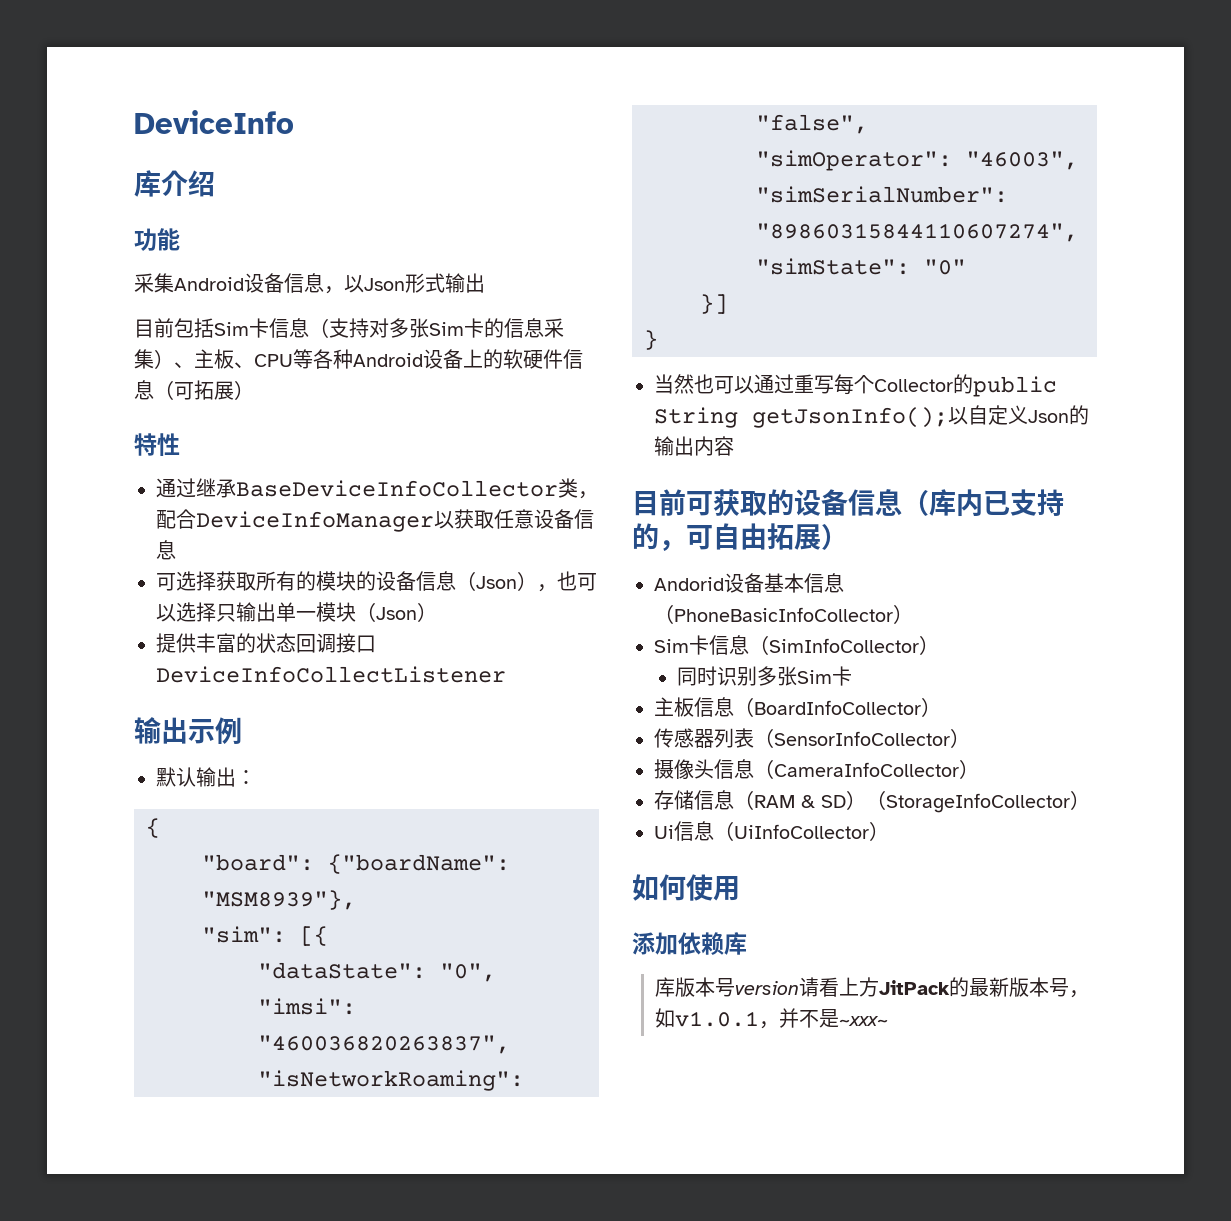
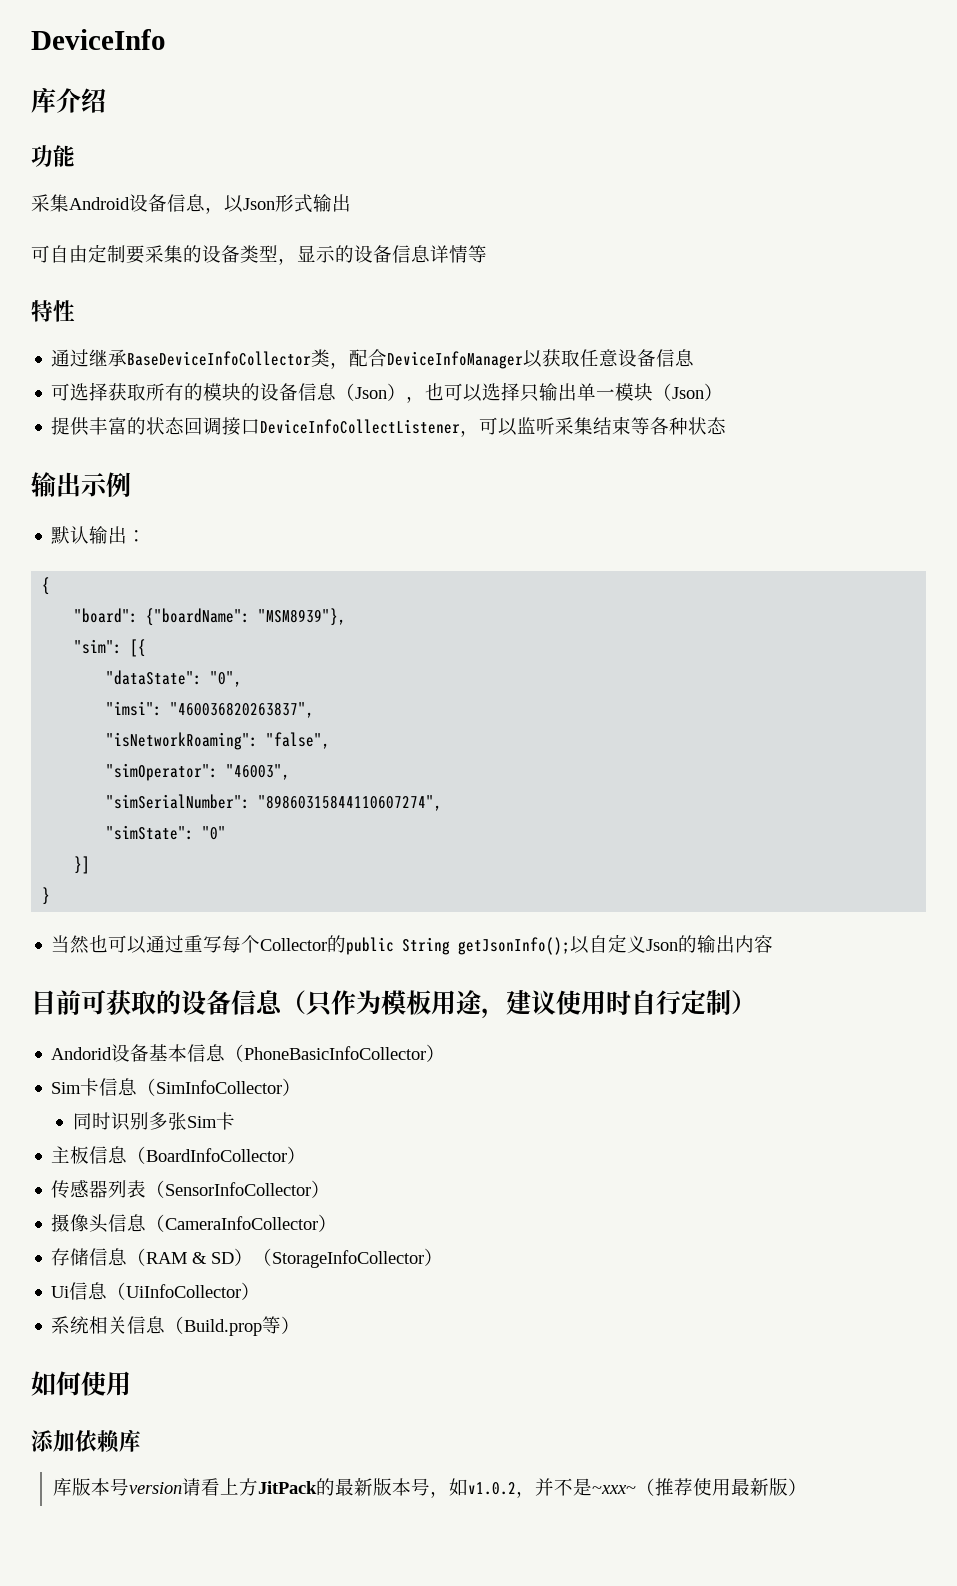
[134,318,564,338] [134,349,583,369] [134,380,254,400] 目前包括Sim卡信息（支持对多张Sim卡的信息采集）、主板、CPU等各种Android设备上的软硬件信息（可拓展） -> [31,244,487,265] 可自由定制要采集的设备类型，显示的设备信息详情等
(506, 674) none -> [460,416,727,437] ，可以监听采集结束等各种状态
[929,489,1064,517] [632,523,821,551] 库内已支持的，可自由拓展 -> [306,990,731,1019] 只作为模板用途，建议使用时自行定制
(889, 831) none -> [51,1316,301,1336] // 系统相关信息（Build.prop等）
[674,1011,759,1027] v1.0.1 -> [467,1482,516,1495] v1.0.2
(888, 1021) none -> [635,1478,807,1496] （推荐使用最新版）

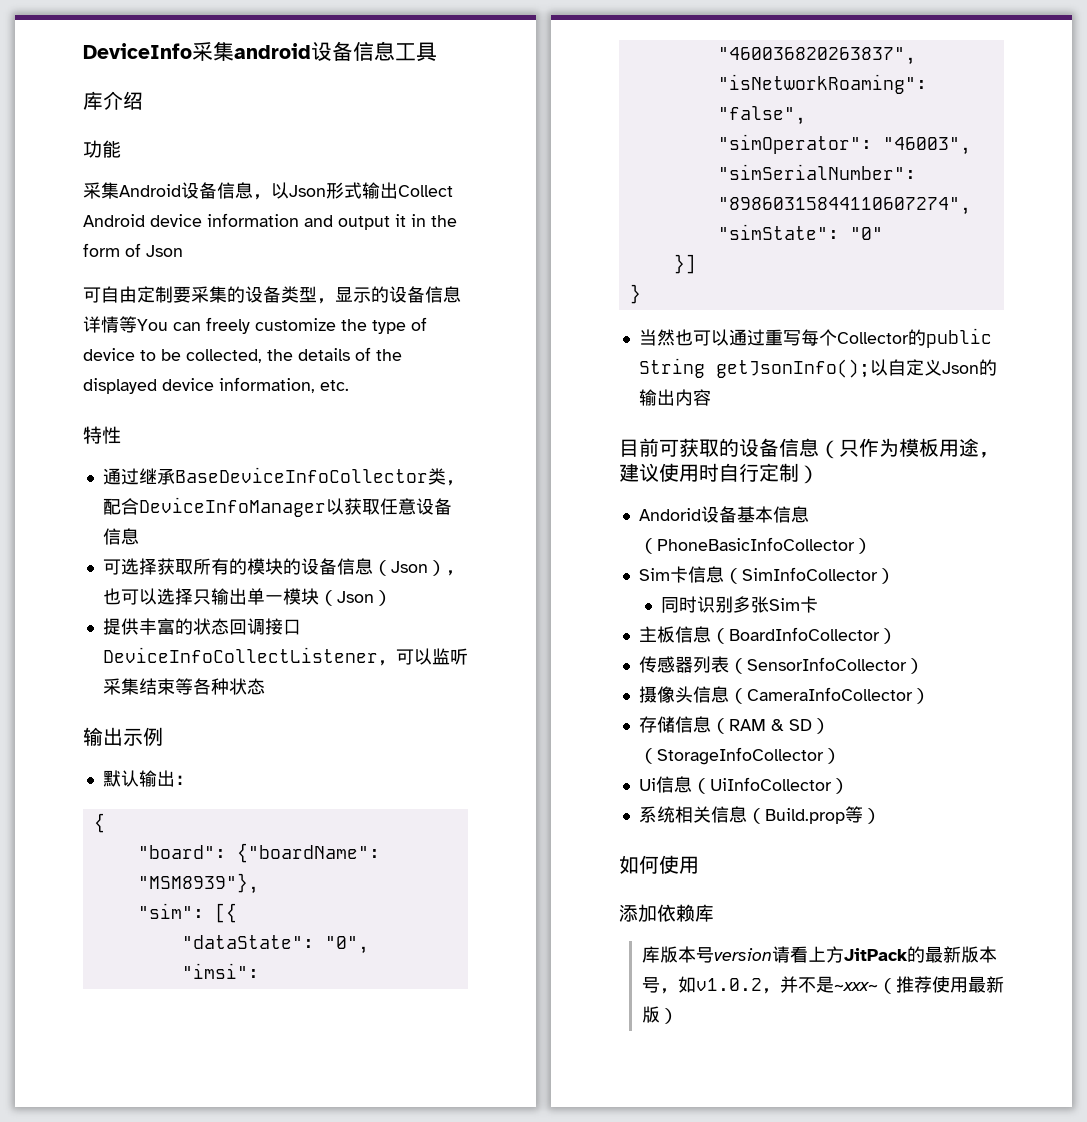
(166, 39) none -> [192,41,437,62] 采集android设备信息工具
(351, 203) none -> [398,185,453,197] [83,213,457,230] [83,243,183,257] Collect Android device information and output it in the form of Json
(487, 254) none -> [137,317,427,334] [83,347,402,363] [83,377,349,394] You can freely customize the type of device to be collected, the details of the displayed device information, etc.

